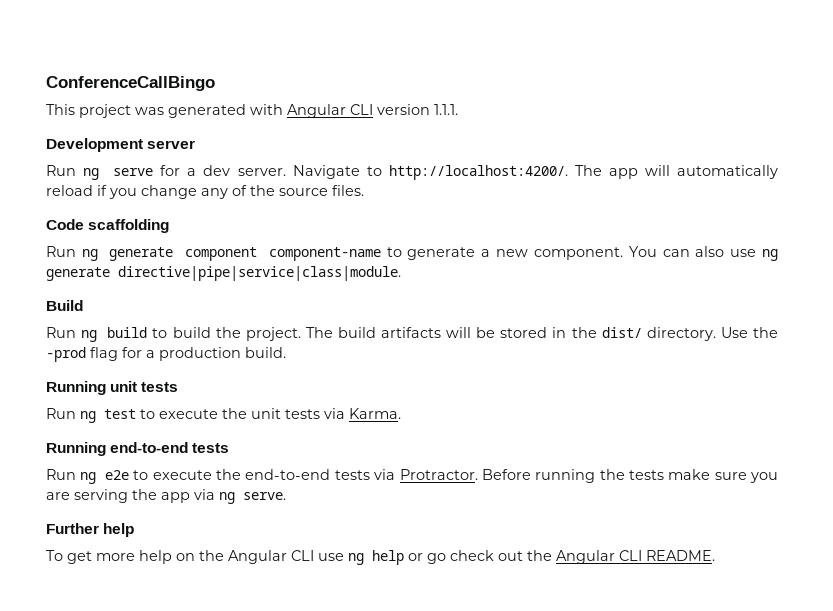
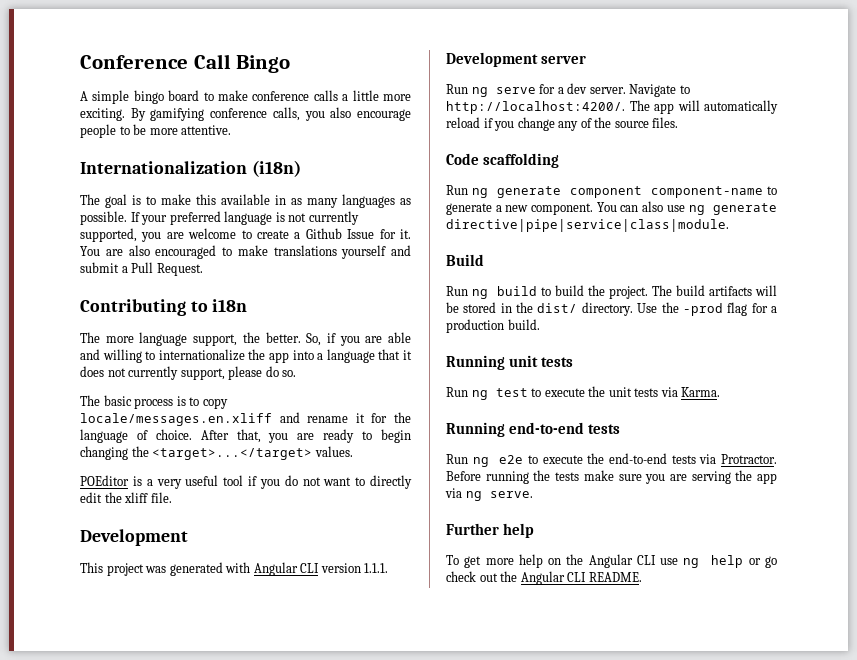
[46,76,215,91] ConferenceCallBingo -> [80,54,291,73] [80,90,411,104] [80,107,412,121] [80,124,232,138] [80,160,301,177] [80,194,411,208] [80,211,359,225] [80,228,411,242] [80,245,411,259] [80,262,203,276] [80,299,248,316] [80,332,411,346] [80,349,412,363] [80,366,297,380] [80,395,228,409] [80,412,412,426] [80,429,411,443] [80,446,353,460] [80,475,412,489] [80,492,172,503] [80,529,188,546] Conference Call Bingo // A simple bingo board to make conference calls a little more exciting. By gamifying conference calls, you also encourage people to be more attentive. // Internationalization (i18n) // The goal is to make this available in as many languages as possible. If your preferred language is not currently supported, you are welcome to create a Github Issue for it. You are also encouraged to make translations yourself and submit a Pull Request. // Contributing to i18n // The more language support, the better. So, if you are able and willing to internationalize the app into a language that it does not currently support, please do so. // The basic process is to copy locale/messages.en.xliff and rename it for the language of choice. After that, you are ready to begin changing the <target>...</target> values. // POEditor is a very useful tool if you do not want to directly edit the xliff file. // Development

